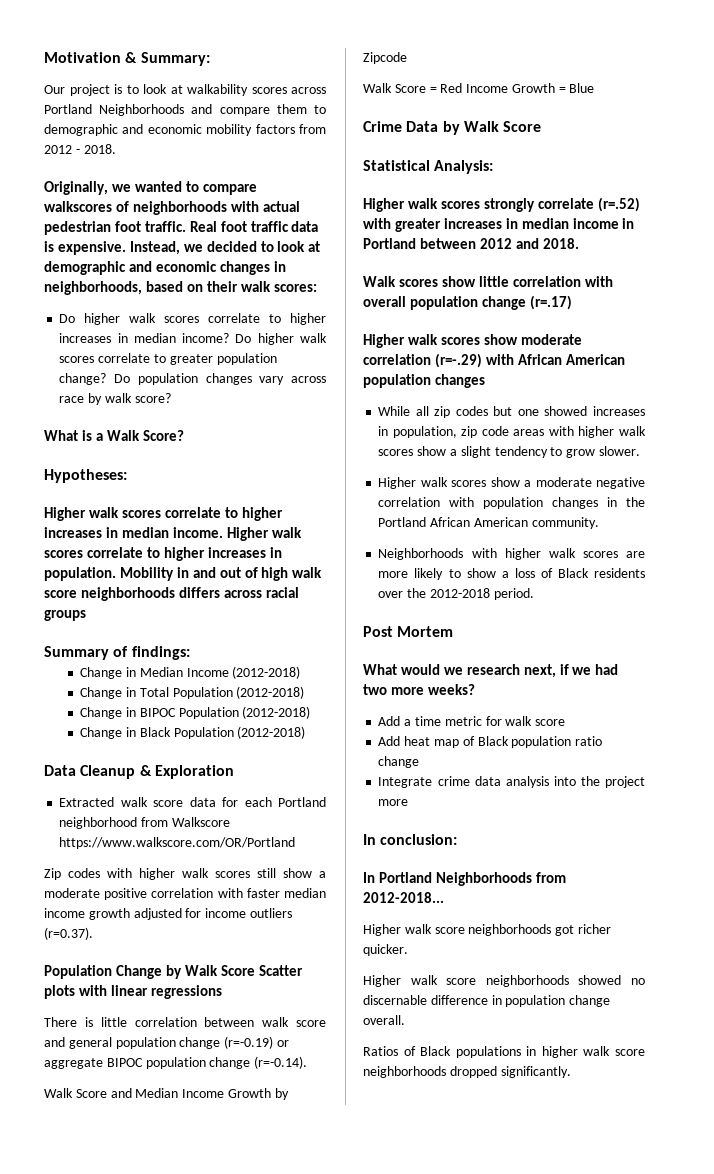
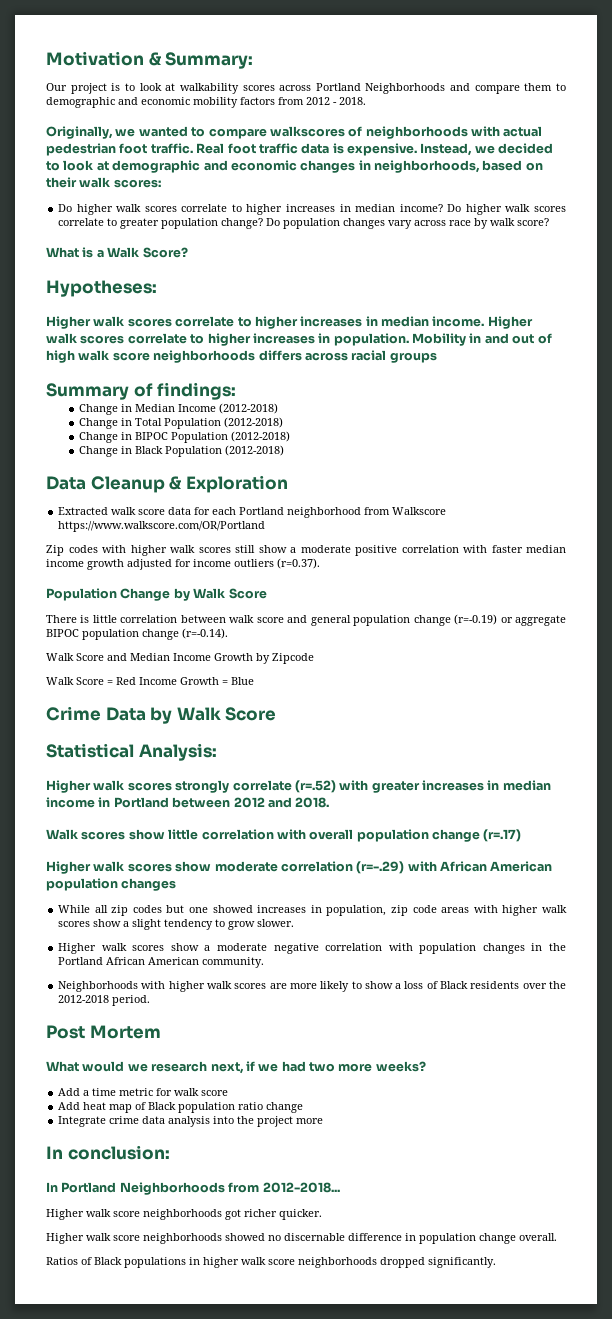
[258,965,303,976] [44,985,222,999] Scatter plots with linear regressions -> (267, 593) none

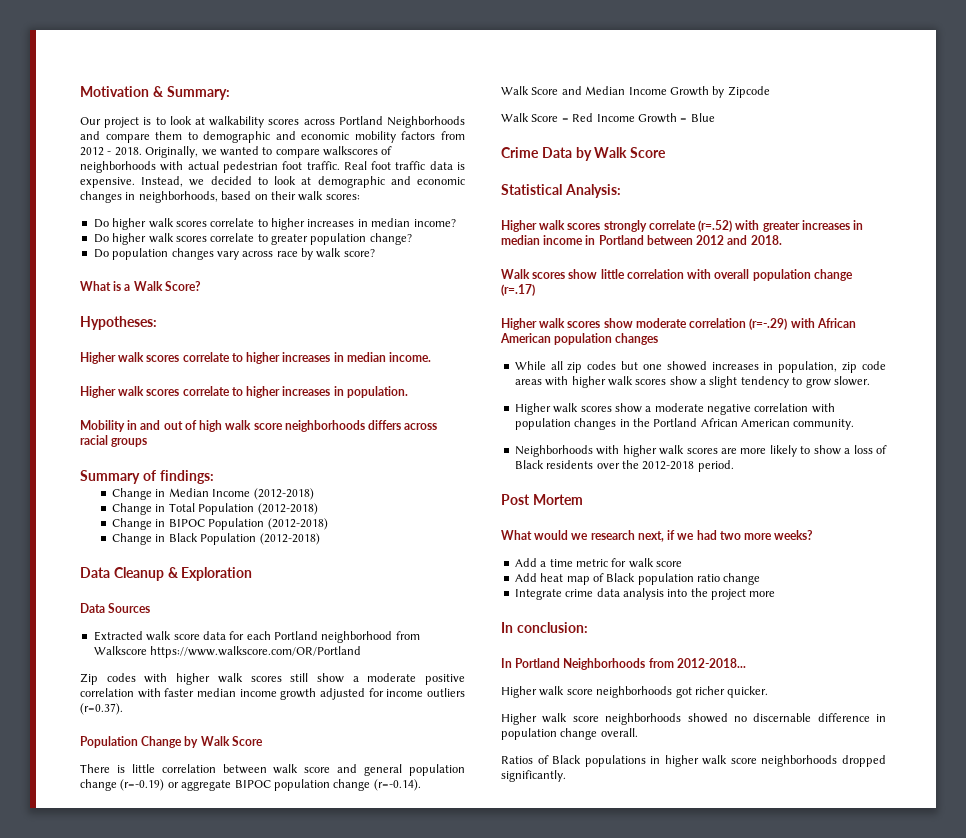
(366, 101) // -> (142, 151) none
(443, 208) none -> (456, 223) //
(264, 223) none -> (412, 239) //
(485, 321) none -> (432, 357) //
(409, 339) none -> (408, 392) //
(288, 484) none -> [80,603,151,613] // Data Sources

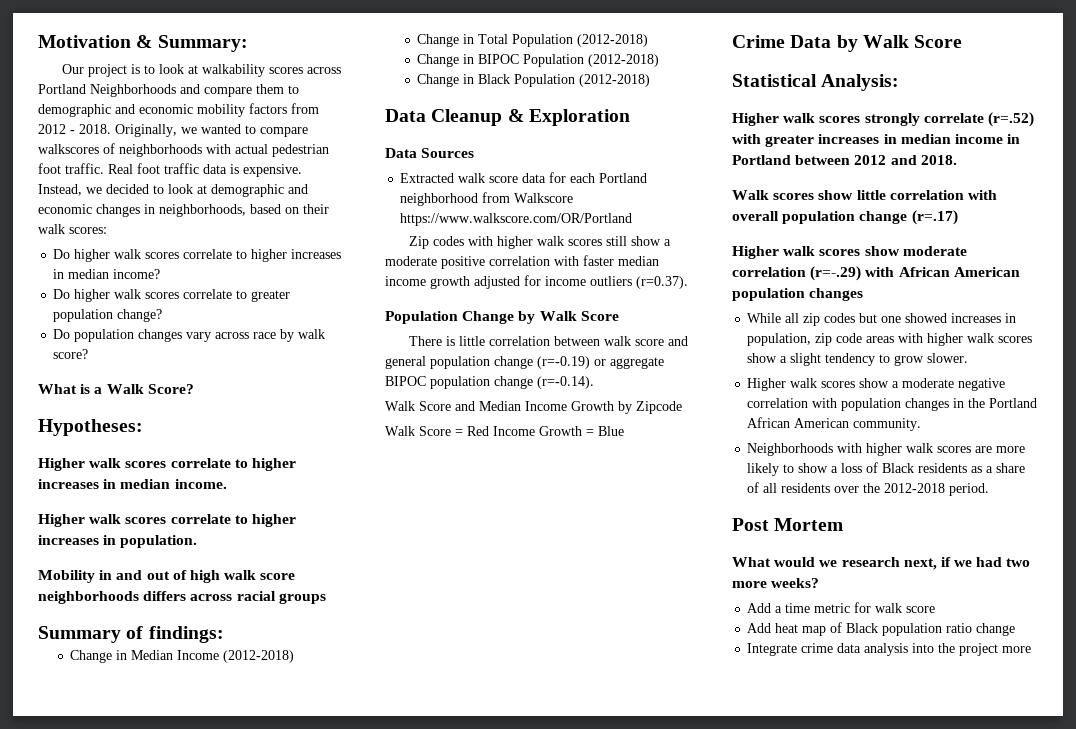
(594, 464) none -> [971,463,1026,473] [747,482,831,493] as a share of all residents
[501,622,588,633] [501,658,746,670] [501,686,769,698] [501,713,886,725] [501,728,638,740] [501,755,886,767] [501,770,566,782] // In conclusion: // In Portland Neighborhoods from 2012-2018... // Higher walk score neighborhoods got richer quicker. // Higher walk score neighborhoods showed no discernable difference in population change overall. // Ratios of Black populations in higher walk score neighborhoods dropped significantly. -> (1032, 649) none

